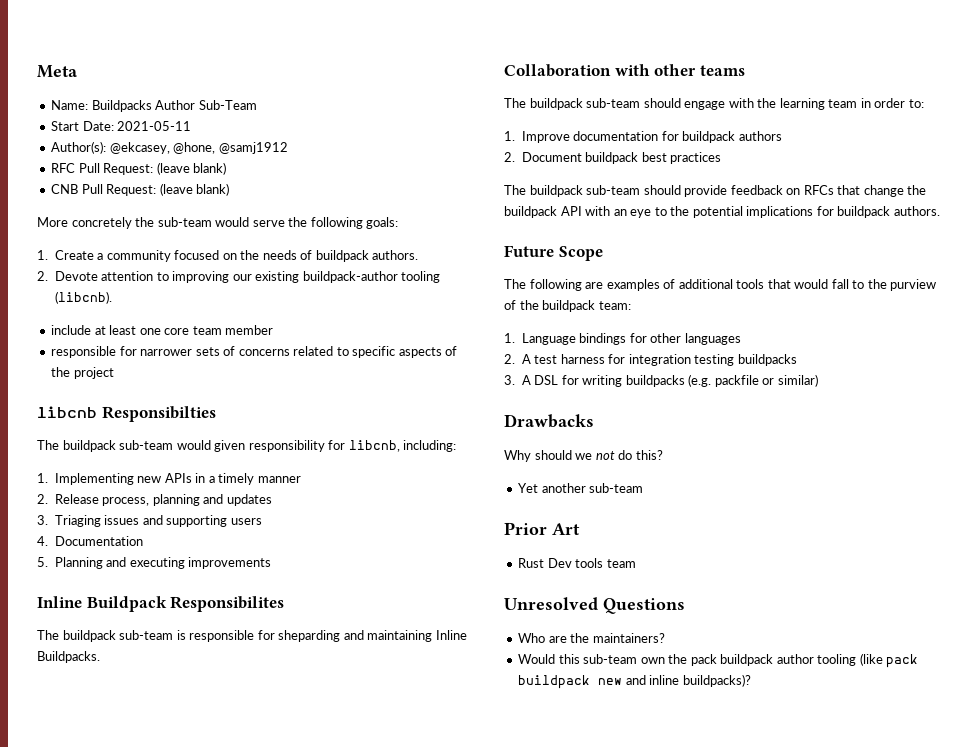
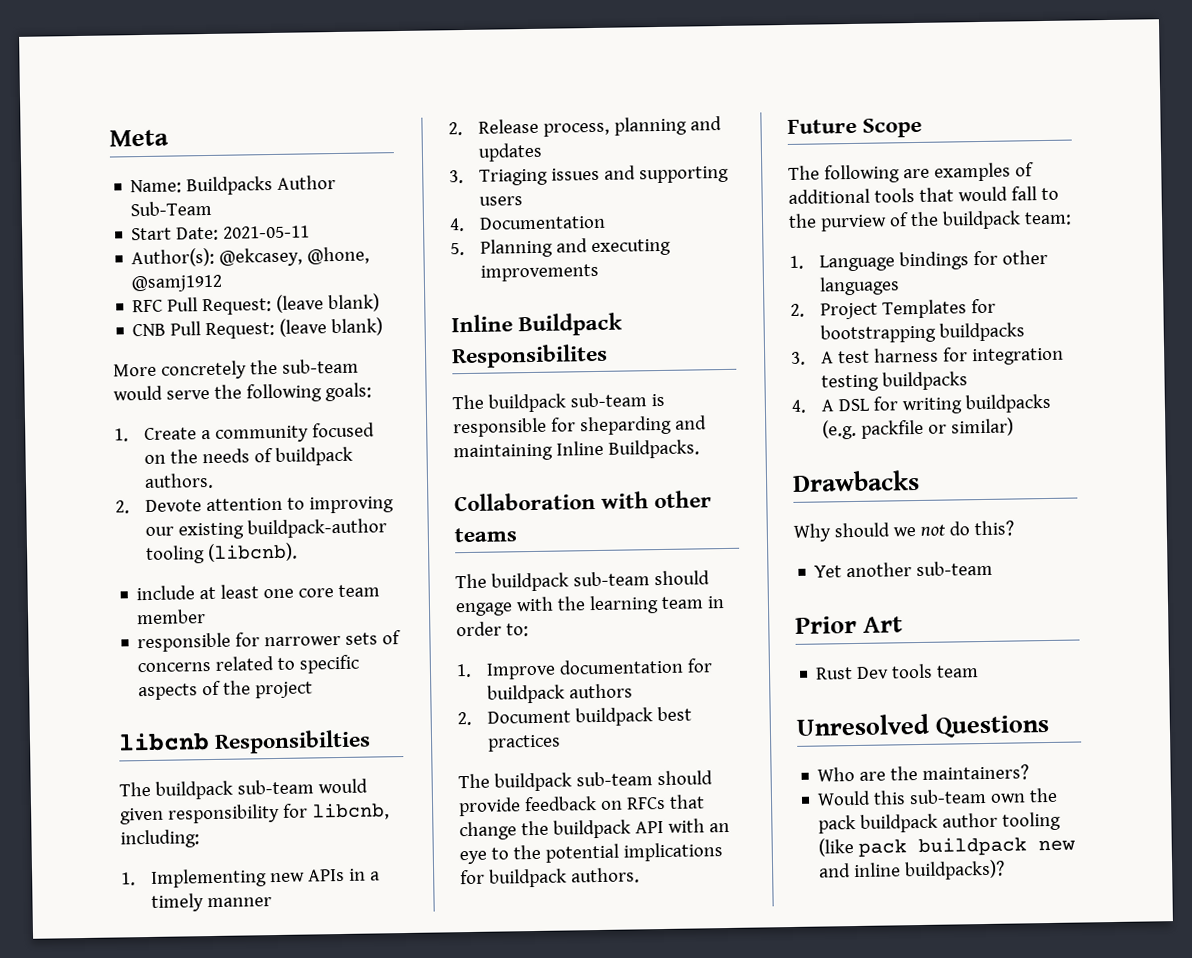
(515, 359) none -> [819,298,996,320] [819,322,1025,344] [791,351,806,365] Project Templates for bootstrapping buildpacks // 3.
[504,375,515,385] 3. -> [791,399,806,413] 4.

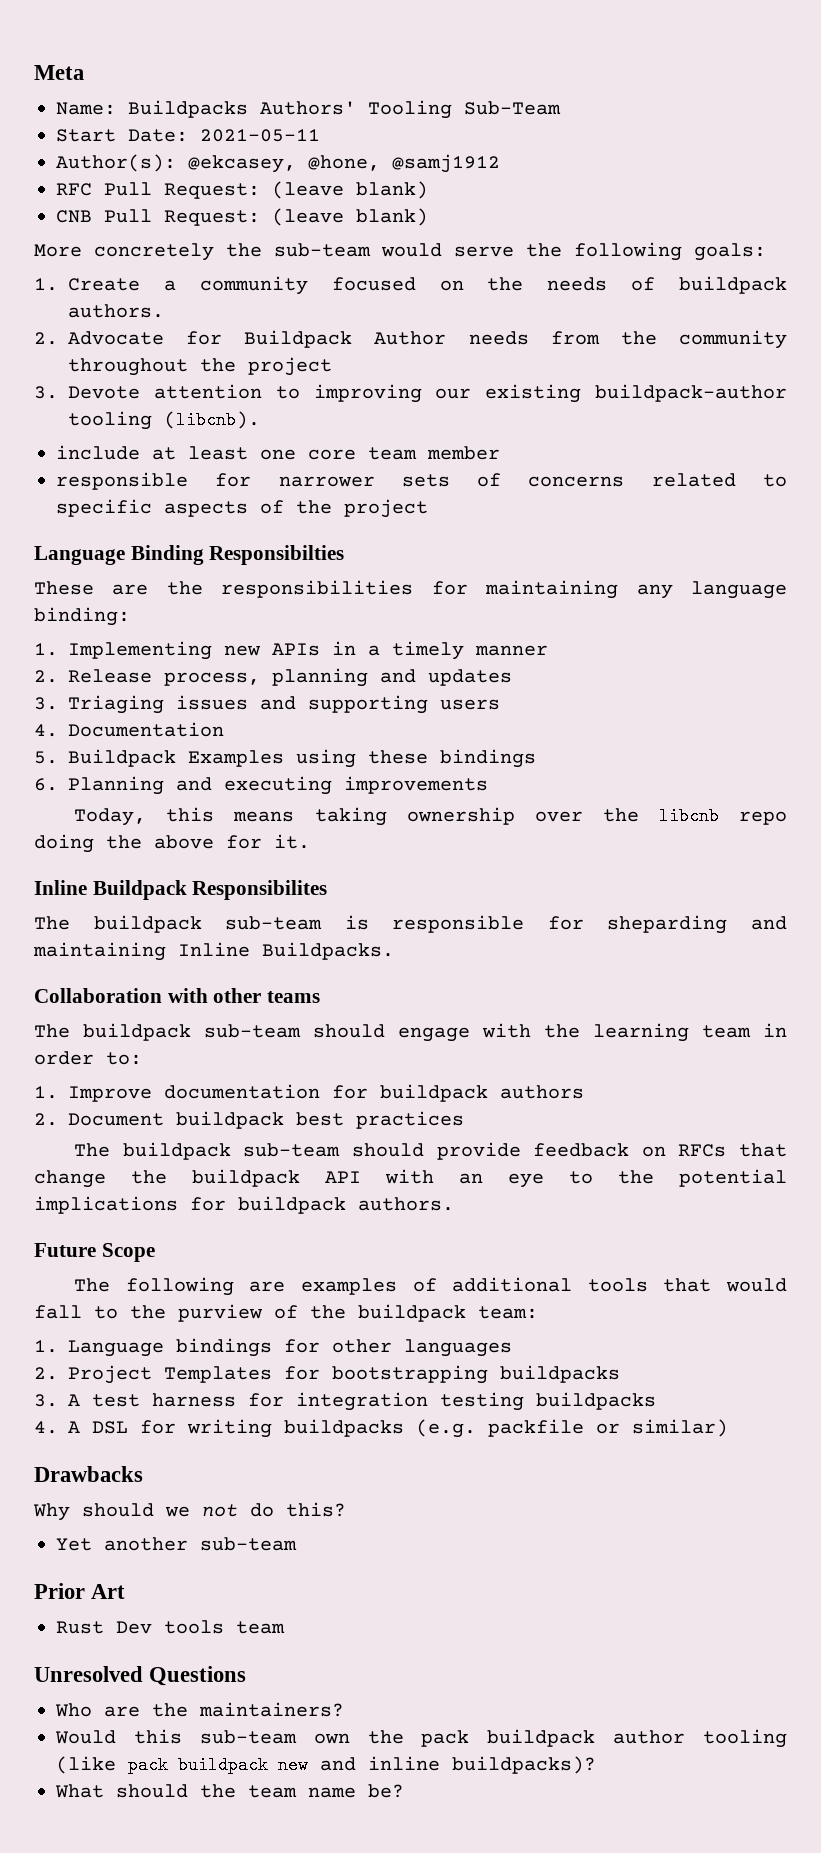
[277,174,337,190] Author -> [260,100,452,119] Authors' Tooling
(130, 507) none -> [68,330,787,349] [68,357,332,376] [34,386,58,399] Advocate for Buildpack Author needs from the community throughout the project // 3.
[118,732,210,752] libcnb -> [34,545,204,565] Language Binding
[119,778,368,800] [120,802,390,825] [120,829,200,849] The buildpack sub-team would given responsibility for libcnb, including: -> [34,580,787,599] [34,607,130,626] These are the responsibilities for maintaining any language binding:
[479,238,671,258] [479,263,599,282] Planning and executing improvements -> [68,749,536,768] [34,776,488,795] [74,807,788,826] [34,834,310,853] Buildpack Examples using these bindings // 6. Planning and executing improvements // Today, this means taking ownership over the libcnb repo doing the above for it.
(1006, 870) none -> [55,1784,404,1798] // What should the team name be?

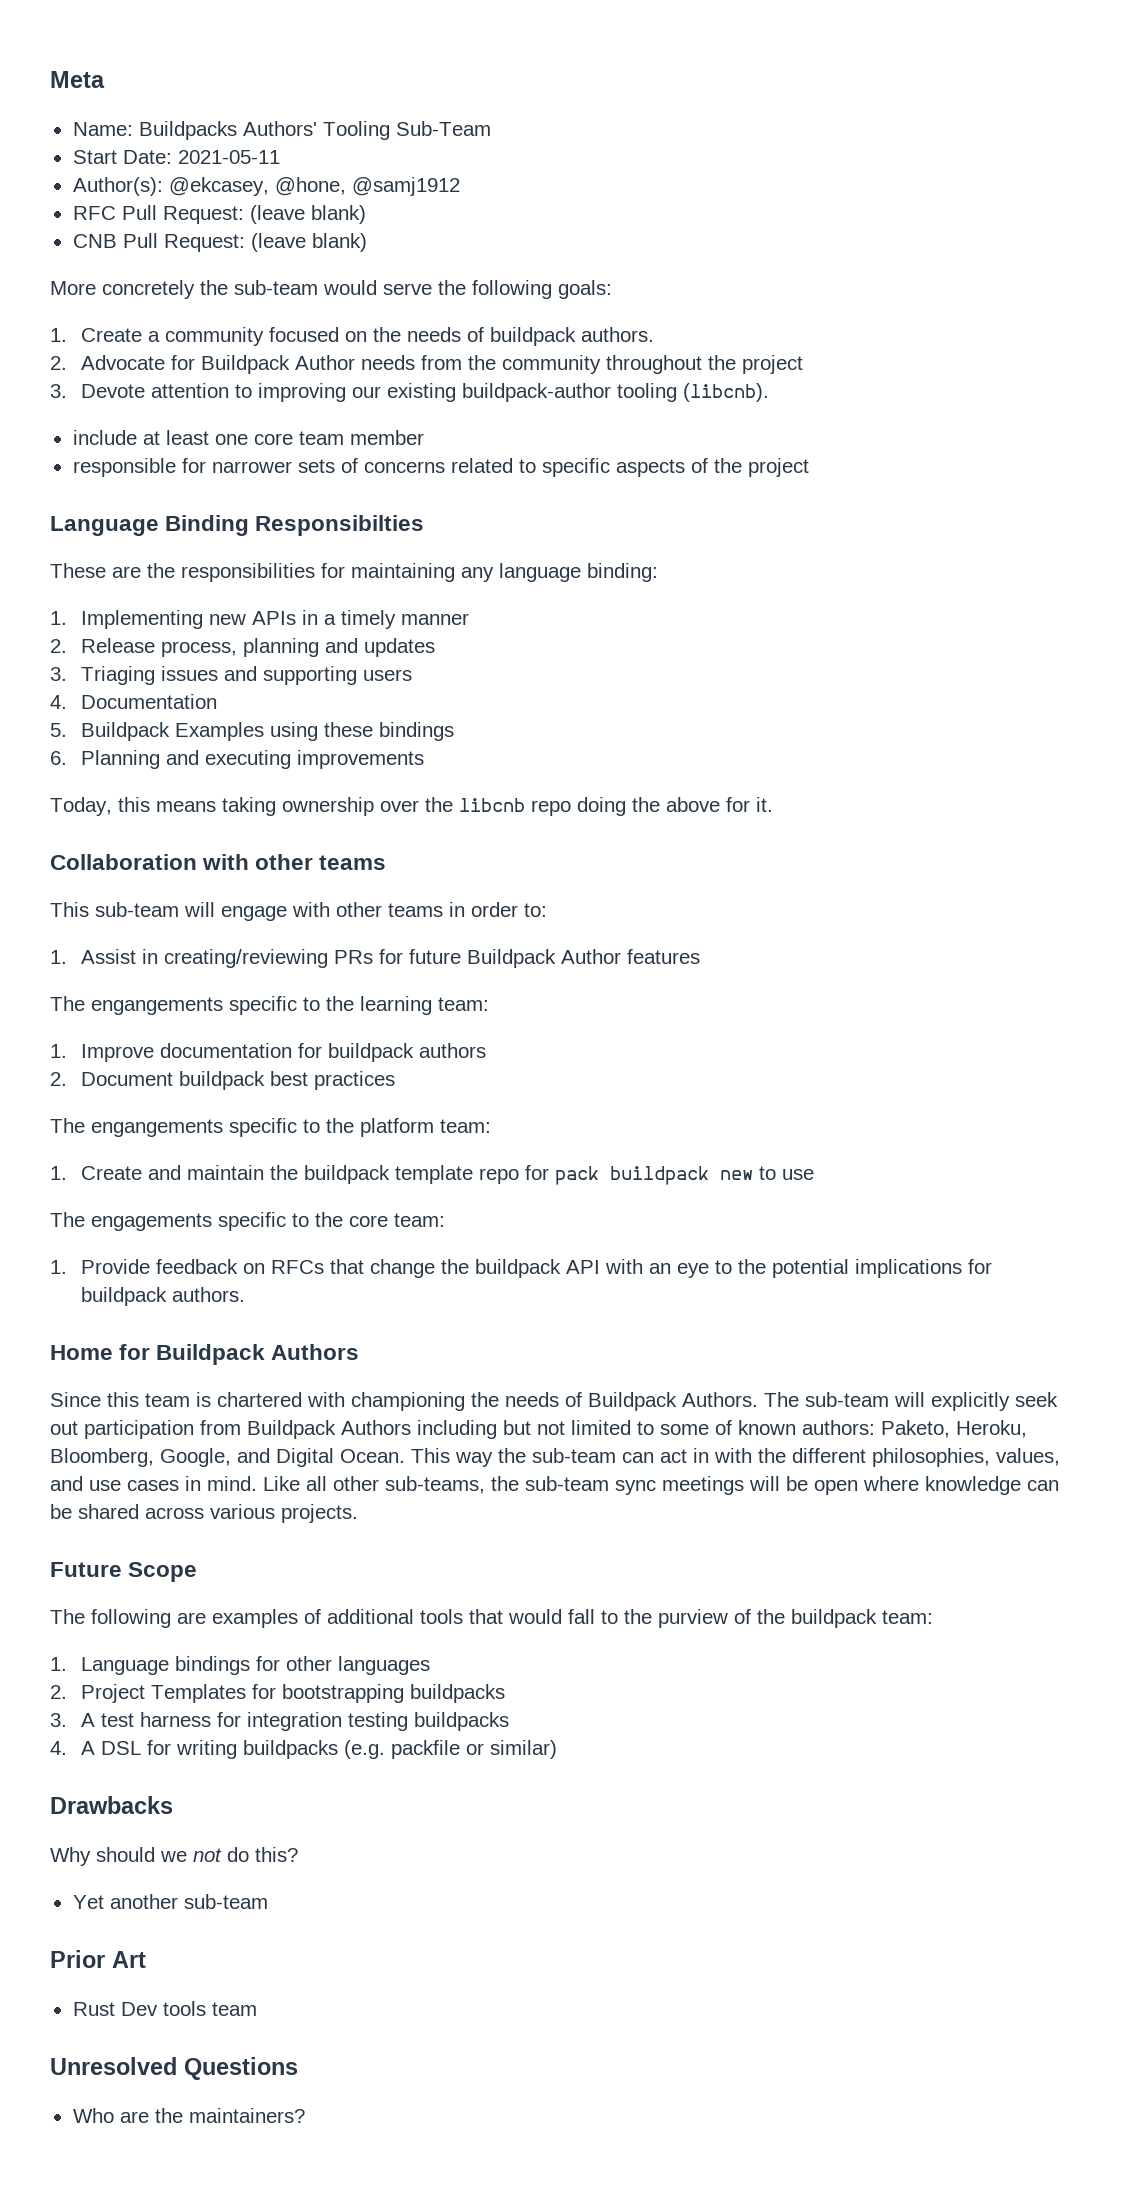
[34,880,328,900] [34,915,787,934] [33,942,394,961] [34,988,321,1003] [34,1023,787,1042] [34,1051,142,1065] Inline Buildpack Responsibilites // The buildpack sub-team is responsible for sheparding and maintaining Inline Buildpacks. // Collaboration with other teams // The buildpack sub-team should engage with the learning team in order to: -> [50,854,387,870] [50,902,547,921] [50,949,700,968] [50,996,489,1015] Collaboration with other teams // This sub-team will engage with other teams in order to: // 1. Assist in creating/reviewing PRs for future Buildpack Author features // The engangements specific to the learning team:
[122,1142,521,1160] buildpack sub-team should provide -> [91,1118,491,1137] [50,1165,814,1185] [50,1212,445,1231] [50,1259,150,1274] engangements specific to the platform team: // 1. Create and maintain the buildpack template repo for pack buildpack new to use // The engagements specific to the core team: // 1. Provide
(454, 1204) none -> [50,1344,360,1365] [50,1392,1058,1411] [50,1420,1027,1439] [50,1448,1060,1467] [50,1476,1059,1495] [50,1504,358,1523] // Home for Buildpack Authors // Since this team is chartered with championing the needs of Buildpack Authors. The sub-team will explicitly seek out participation from Buildpack Authors including but not limited to some of known authors: Paketo, Heroku, Bloomberg, Google, and Digital Ocean. This way the sub-team can act in with the different philosophies, values, and use cases in mind. Like all other sub-teams, the sub-team sync meetings will be open where knowledge can be shared across various projects.
[55,1729,787,1748] [56,1756,596,1774] [55,1784,404,1798] // Would this sub-team own the pack buildpack author tooling (like pack buildpack new and inline buildpacks)? // What should the team name be? -> (305, 2115) none

